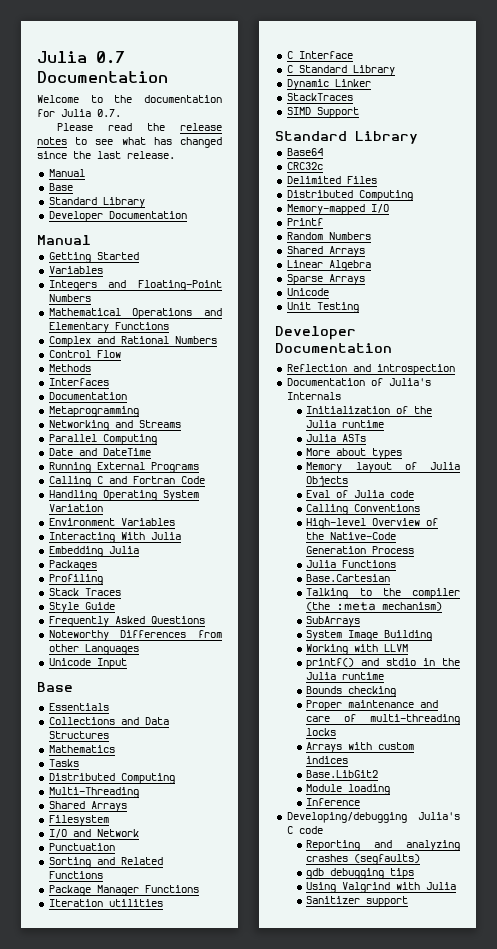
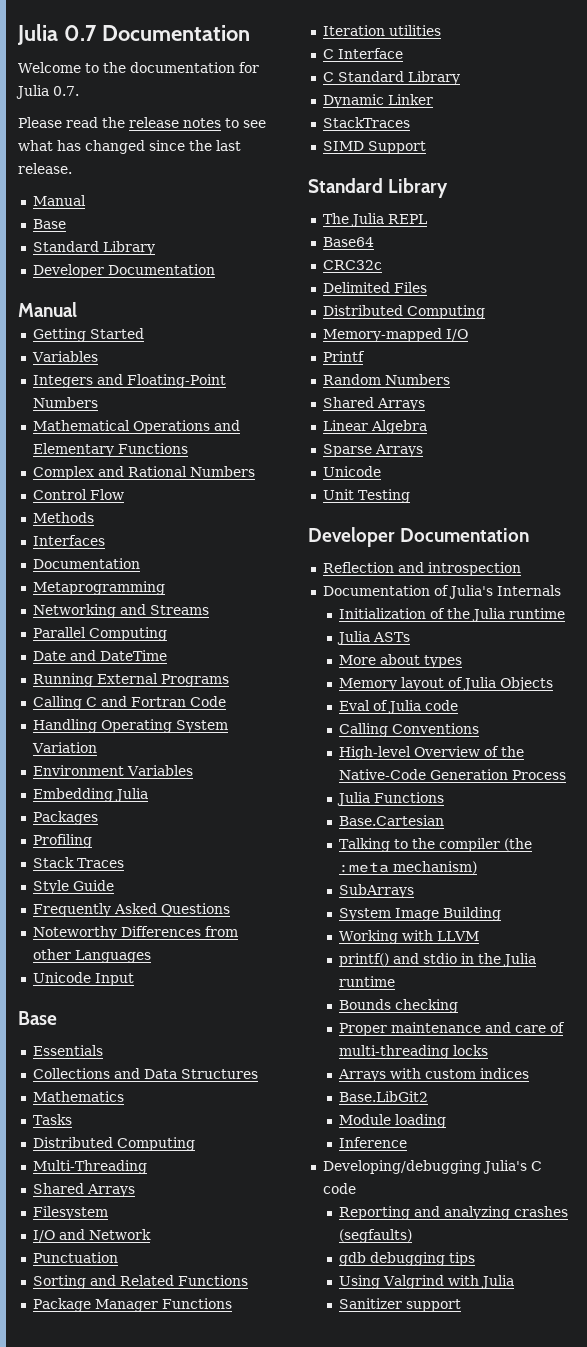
[48,532,181,543] // Interacting With Julia -> (193, 770) none
(418, 137) none -> [322,213,427,227] // The Julia REPL

